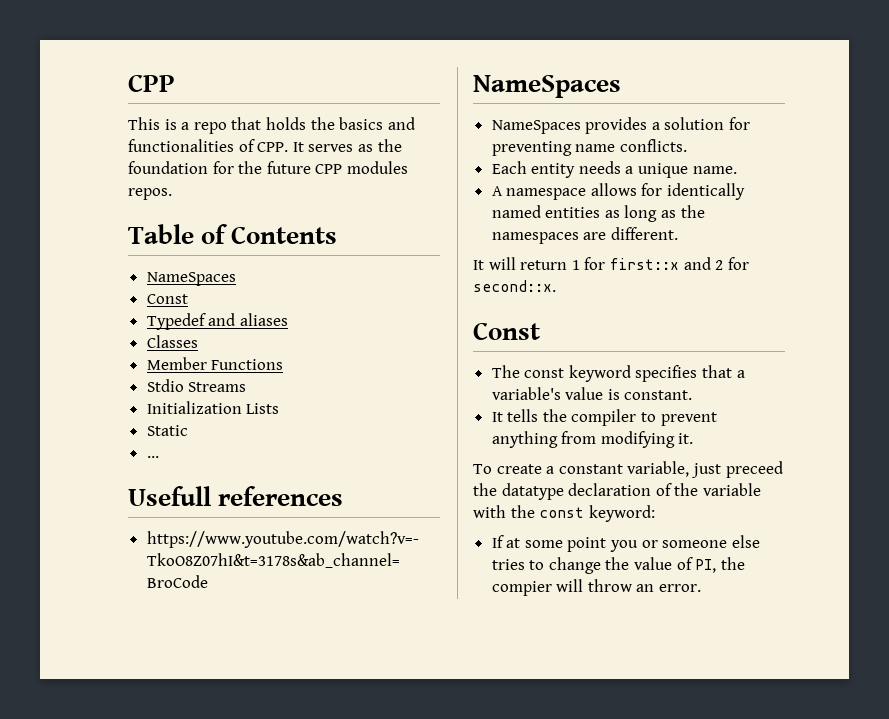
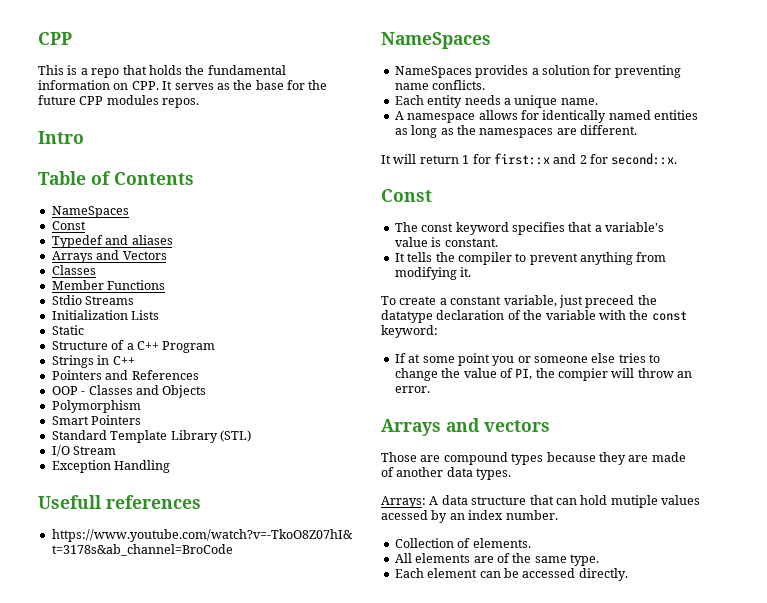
[339,117,415,130] [128,139,255,152] basics and functionalities of -> [207,65,286,75] [38,80,129,90] fundamental information on
[128,161,208,174] foundation -> [255,80,284,90] base
(172, 194) none -> [38,131,84,144] // Intro
(288, 319) none -> [51,250,167,263] // Arrays and Vectors
[146,456,159,458] ... -> [51,340,216,353] [51,355,135,368] [51,370,199,380] [51,385,207,398] [51,400,141,413] [51,415,142,425] [51,430,251,443] [51,445,117,457] [51,460,171,473] Structure of a C++ Program // Strings in C++ // Pointers and References // OOP - Classes and Objects // Polymorphism // Smart Pointers // Standard Template Library (STL) // I/O Stream // Exception Handling
(702, 588) none -> [381,418,550,436] [381,452,686,465] [381,467,512,480] [381,495,700,508] [381,510,558,523] [394,538,531,548] [394,553,599,566] [394,568,628,581] // Arrays and vectors // Those are compound types because they are made of another data types. // Arrays: A data structure that can hold mutiple values acessed by an index number. // Collection of elements. // All elements are of the same type. // Each element can be accessed directly.

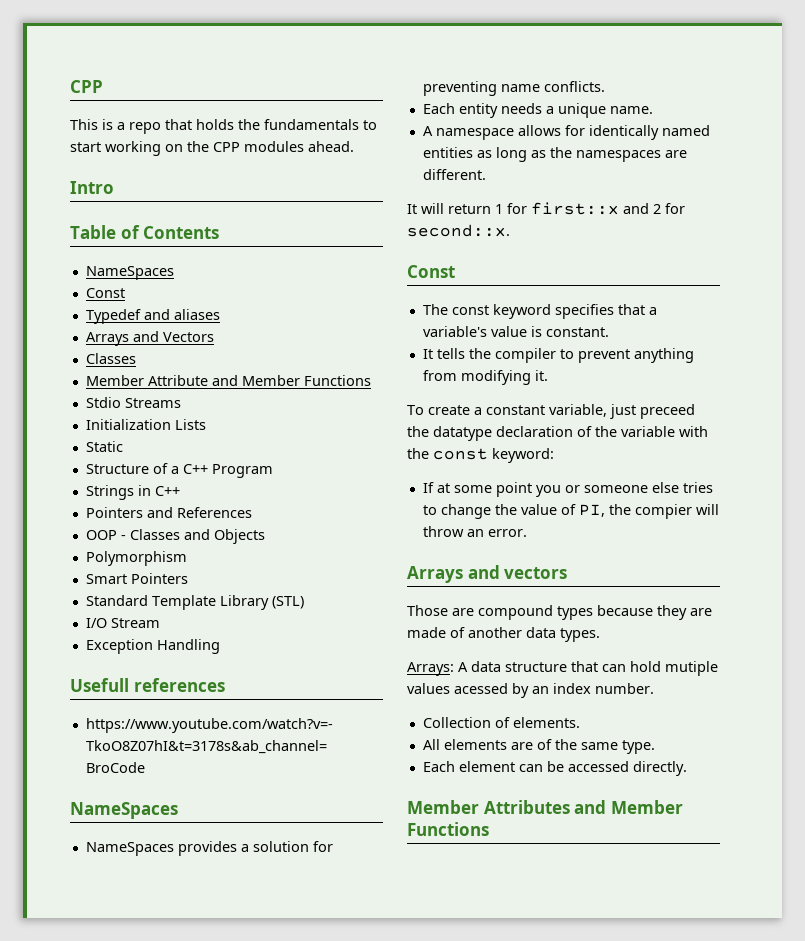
[207,65,286,75] [38,80,328,90] [38,95,76,105] fundamental information on CPP. It serves as the base for the future -> [264,119,377,130] [70,141,209,156] fundamentals to start working on the
[162,98,200,108] repos. -> [308,141,354,152] ahead.
(104, 285) none -> [147,375,300,386] Attribute and Member
(628, 574) none -> [407,800,683,814] [407,822,489,836] // Member Attributes and Member Functions

